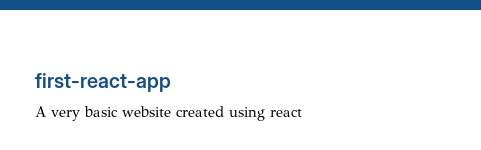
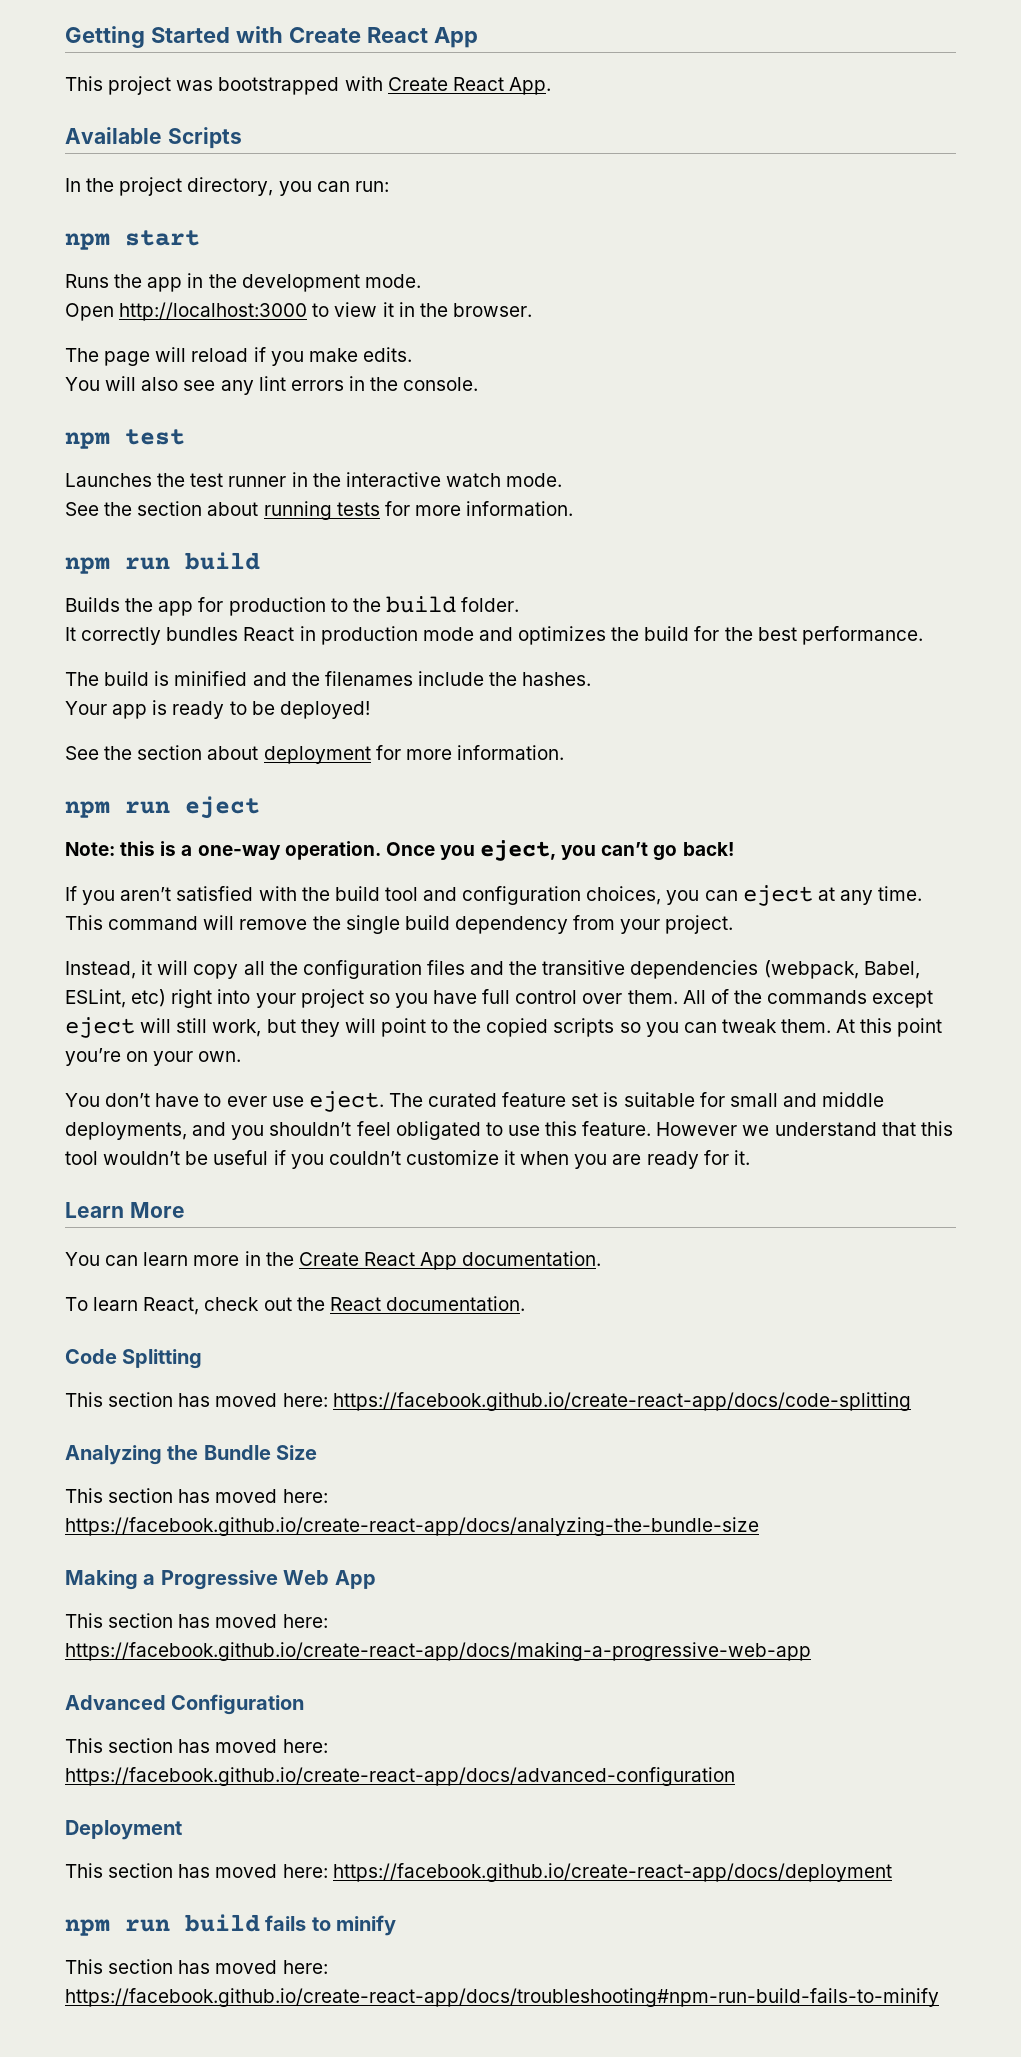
[35,73,171,92] [35,106,302,121] first-react-app // A very basic website created using react -> [65,26,478,48] [65,76,551,95] [65,127,242,149] [65,177,389,196] [65,230,200,250] [65,273,421,292] [65,302,532,321] [65,347,412,366] [65,376,479,395] [65,429,185,449] [65,472,563,487] [65,501,574,520] [65,552,260,574] [65,596,520,616] [65,626,923,645] [65,671,592,686] [65,700,370,719] [65,745,564,764] [65,796,260,819] [65,840,734,861] [65,885,923,906] [65,915,734,934] [65,960,920,979] [65,989,934,1008] [65,1017,943,1038] [65,1048,242,1066] [65,1091,885,1112] [65,1121,953,1140] [65,1150,750,1169] [65,1202,185,1218] [65,1251,602,1270] [65,1296,525,1315] [65,1349,203,1369] [65,1392,911,1411] [65,1445,318,1465] [65,1488,328,1503] [65,1517,759,1536] [65,1570,376,1590] [65,1613,328,1628] [65,1642,811,1661] [65,1694,305,1715] [65,1738,328,1753] [65,1767,735,1786] [65,1820,182,1840] [65,1863,892,1882] [65,1914,397,1936] [65,1959,328,1974] [65,1988,939,2007] Getting Started with Create React App // This project was bootstrapped with Create React App. // Available Scripts // In the project directory, you can run: // npm start // Runs the app in the development mode. // Open http://localhost:3000 to view it in the browser. // The page will reload if you make edits. // You will also see any lint errors in the console. // npm test // Launches the test runner in the interactive watch mode. // See the section about running tests for more information. // npm run build // Builds the app for production to the build folder. // It correctly bundles React in production mode and optimizes the build for the best performance. // The build is minified and the filenames include the hashes. // Your app is ready to be deployed! // See the section about deployment for more information. // npm run eject // Note: this is a one-way operation. Once you eject, you can’t go back! // If you aren’t satisfied with the build tool and configuration choices, you can eject at any time. This command will remove the single build dependency from your project. // Instead, it will copy all the configuration files and the transitive dependencies (webpack, Babel, ESLint, etc) right into your project so you have full control over them. All of the commands except eject will still work, but they will point to the copied scripts so you can tweak them. At this point you’re on your own. // You don’t have to ever use eject. The curated feature set is suitable for small and middle deployments, and you shouldn’t feel obligated to use this feature. However we understand that this tool wouldn’t be useful if you couldn’t customize it when you are ready for it. // Learn More // You can learn more in the Create React App documentation. // To learn React, check out the React documentation. // Code Splitting // This section has moved here: https://facebook.github.io/create-react-app/docs/code-splitting // Analyzing the Bundle Size // This section has moved here: https://facebook.github.io/create-react-app/docs/analyzing-the-bundle-size // Making a Progressive Web App // This section has moved here: https://facebook.github.io/create-react-app/docs/making-a-progressive-web-app // Advanced Configuration // This section has moved here: https://facebook.github.io/create-react-app/docs/advanced-configuration // Deployment // This section has moved here: https://facebook.github.io/create-react-app/docs/deployment // npm run build fails to minify // This section has moved here: https://facebook.github.io/create-react-app/docs/troubleshooting#npm-run-build-fails-to-minify

